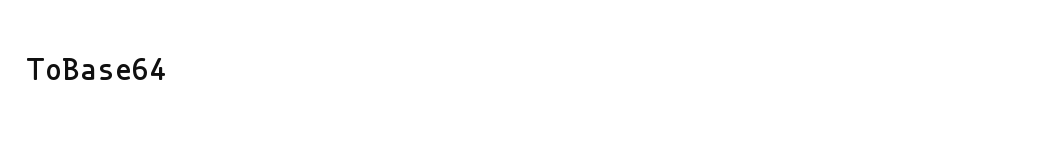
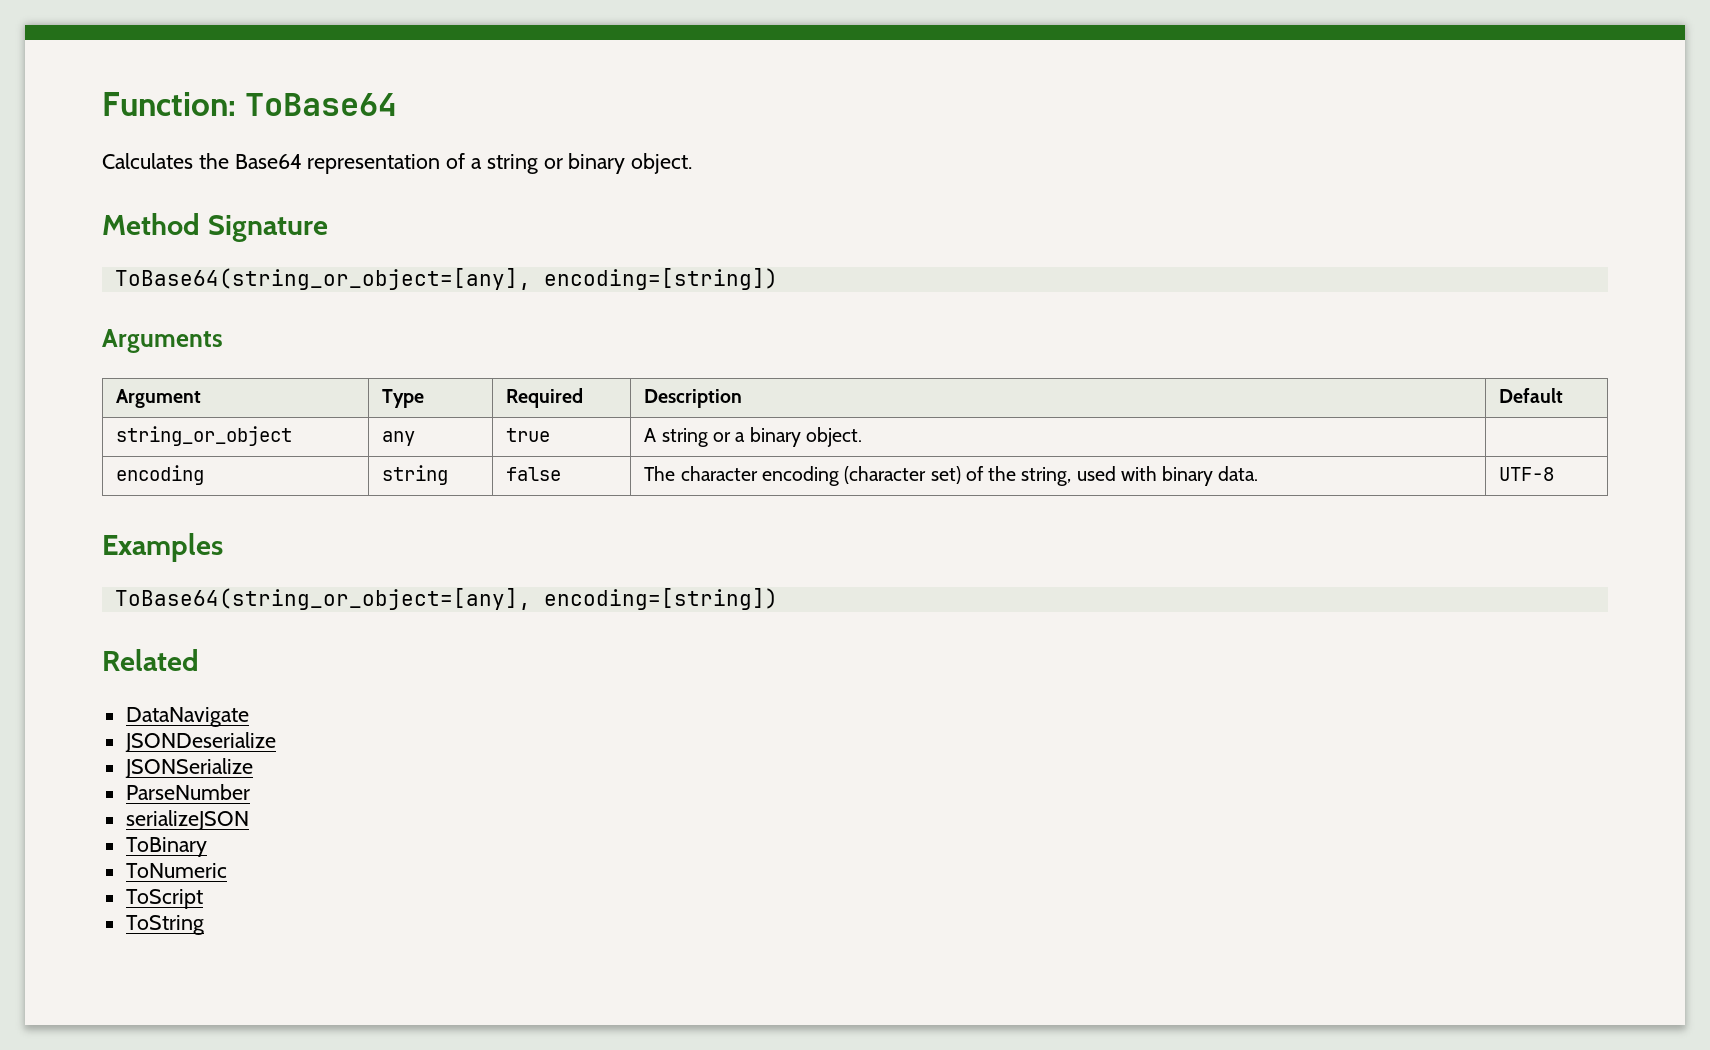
(26, 69) none -> [102,92,236,116] Function:
(166, 69) none -> [102,153,693,174] [102,213,328,242] [114,268,778,290] [102,329,223,353] [116,389,202,408] [382,389,425,408] [506,388,584,408] [644,389,743,408] [1499,388,1564,403] [116,426,293,446] [382,431,416,446] [506,428,551,442] [644,427,862,447] [116,465,205,485] [382,465,449,485] [506,467,562,481] [644,466,1259,486] [1499,467,1555,481] [102,533,223,562] [114,588,778,610] [102,649,199,671] [125,707,249,727] [124,732,276,752] [124,758,253,778] [125,784,250,800] [125,810,249,830] [125,837,207,857] [125,863,227,878] [125,889,203,909] [125,915,204,935] // Calculates the Base64 representation of a string or binary object. // Method Signature // ToBase64(string_or_object=[any], encoding=[string]) // Arguments // Argument | Type | Required | Description | Default // string_or_object | any | true | A string or a binary object. | // encoding | string | false | The character encoding (character set) of the string, used with binary data. | UTF-8 // Examples // ToBase64(string_or_object=[any], encoding=[string]) // Related // DataNavigate // JSONDeserialize // JSONSerialize // ParseNumber // serializeJSON // ToBinary // ToNumeric // ToScript // ToString

